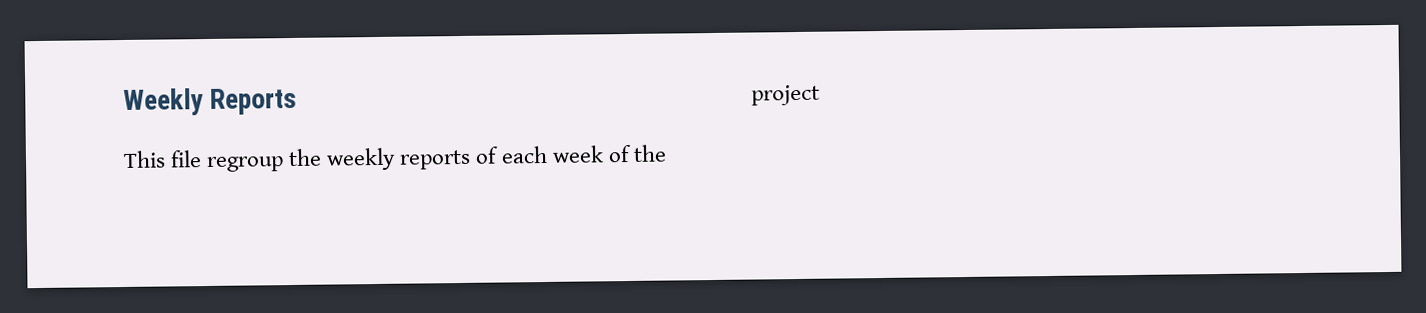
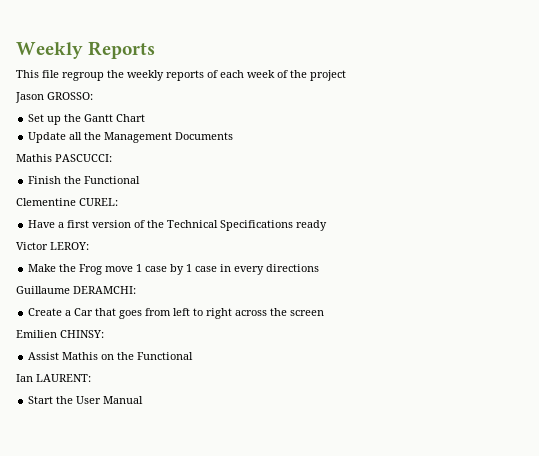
(820, 95) none -> [15,92,93,103] [28,114,146,125] [28,132,234,143] [16,154,112,162] [28,176,141,184] [16,198,118,206] [28,220,328,231] [16,242,89,250] [28,264,320,275] [16,286,136,294] [28,308,325,319] [16,330,104,338] [28,352,194,360] [16,374,91,382] [28,396,144,404] // Jason GROSSO: // Set up the Gantt Chart // Update all the Management Documents // Mathis PASCUCCI: // Finish the Functional // Clementine CUREL: // Have a first version of the Technical Specifications ready // Victor LEROY: // Make the Frog move 1 case by 1 case in every directions // Guillaume DERAMCHI: // Create a Car that goes from left to right across the screen // Emilien CHINSY: // Assist Mathis on the Functional // Ian LAURENT: // Start the User Manual

